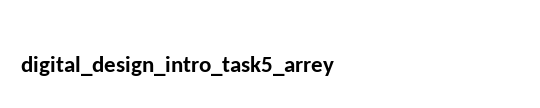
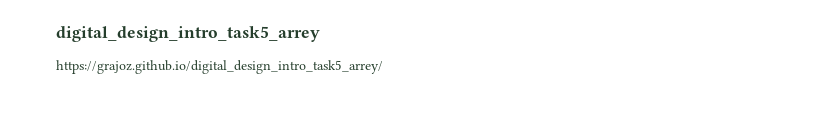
(334, 66) none -> [56,60,383,74] // https://grajoz.github.io/digital_design_intro_task5_arrey/

